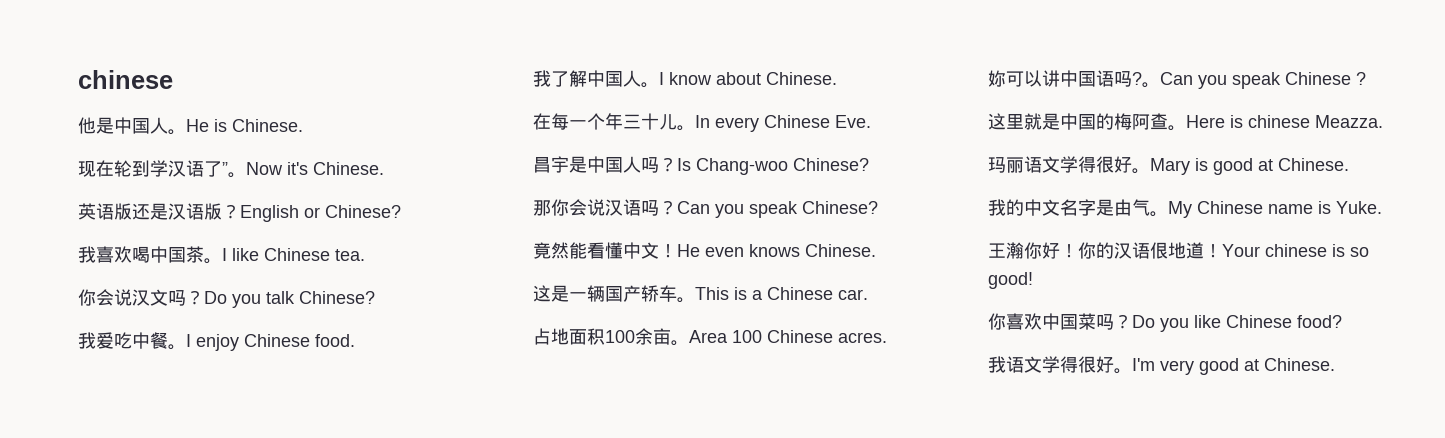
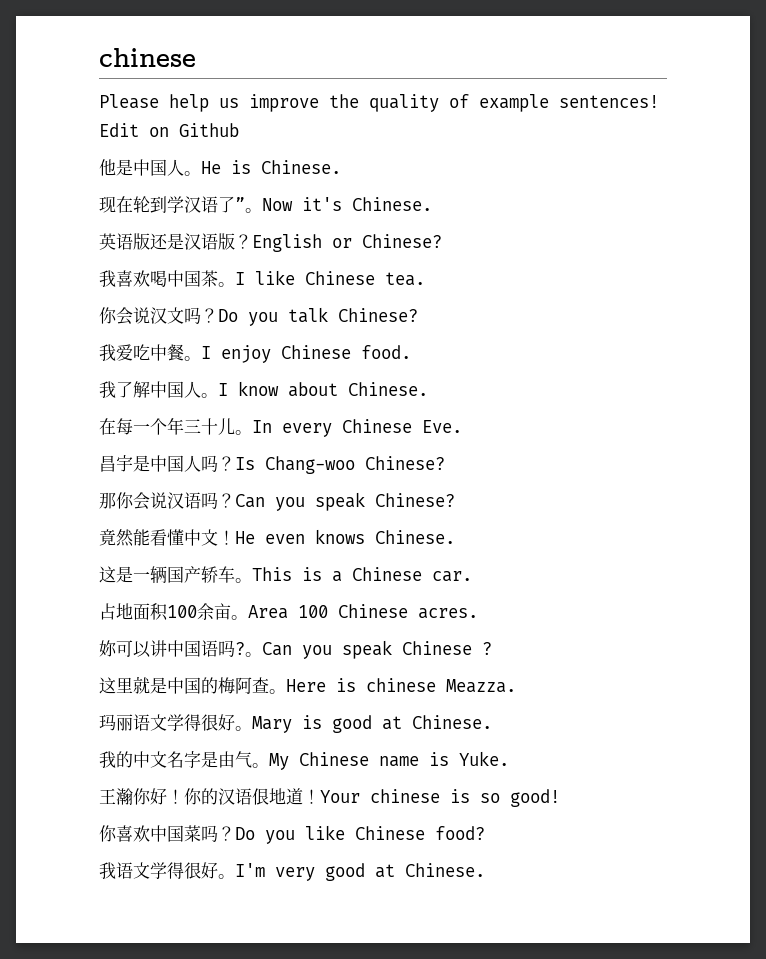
[78,70,173,89] chinese -> [99,48,196,67] [99,94,659,112] [99,123,239,137] chinese // Please help us improve the quality of example sentences! Edit on Github

